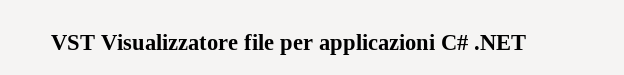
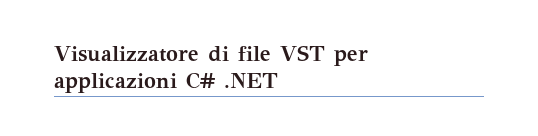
[51,34,275,50] VST Visualizzatore file -> [54,45,325,62] Visualizzatore di file VST

